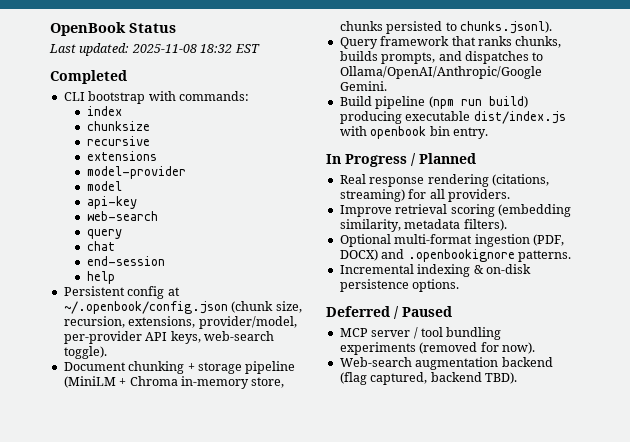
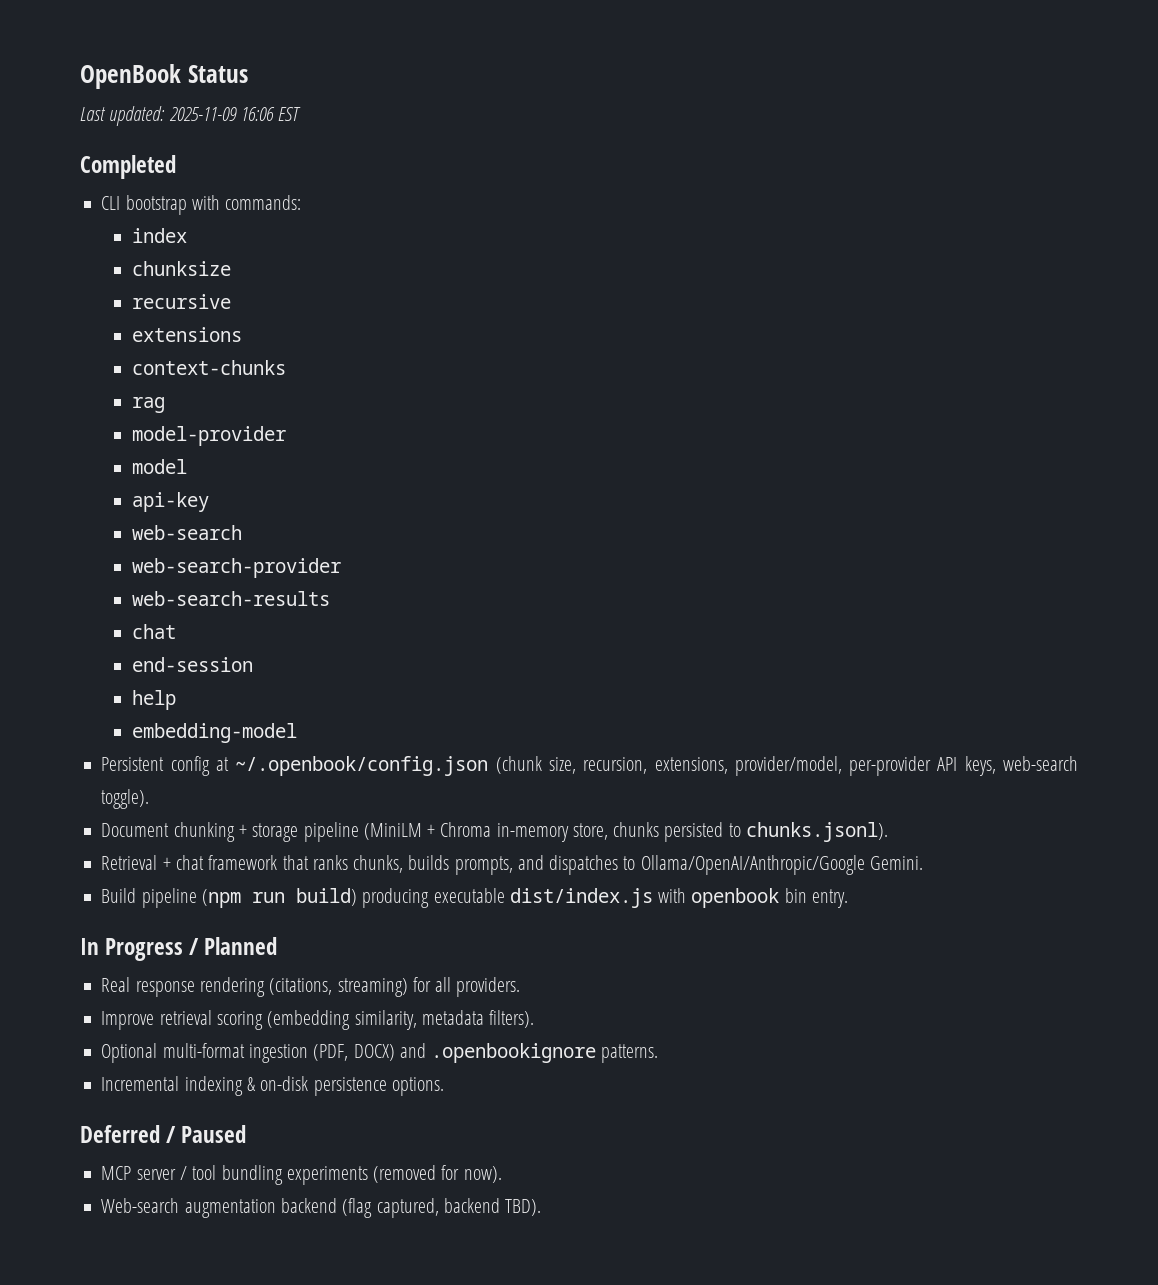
[131,44,233,53] 2025-11-08 18:32 -> [168,107,275,121] 2025-11-09 16:06
(157, 156) none -> [132,360,287,375] [132,397,166,413] // context-chunks // rag
[86,229,122,239] query -> [132,558,342,578] [132,591,331,606] web-search-provider // web-search-results
(115, 277) none -> [132,723,298,743] // embedding-model
[339,37,378,49] Query -> [101,855,204,870] Retrieval + chat

